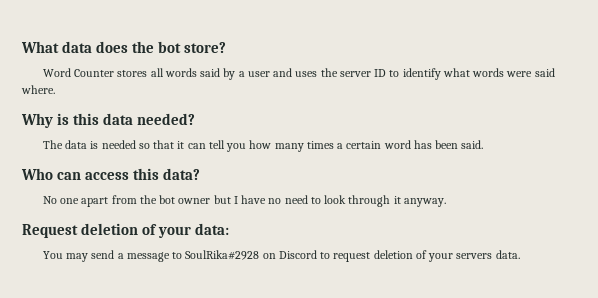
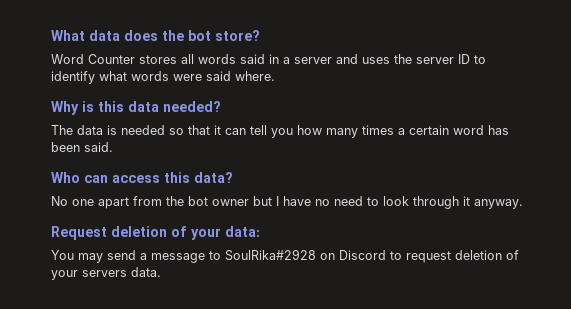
[223,68,270,80] by a user -> [269,54,332,64] in a server

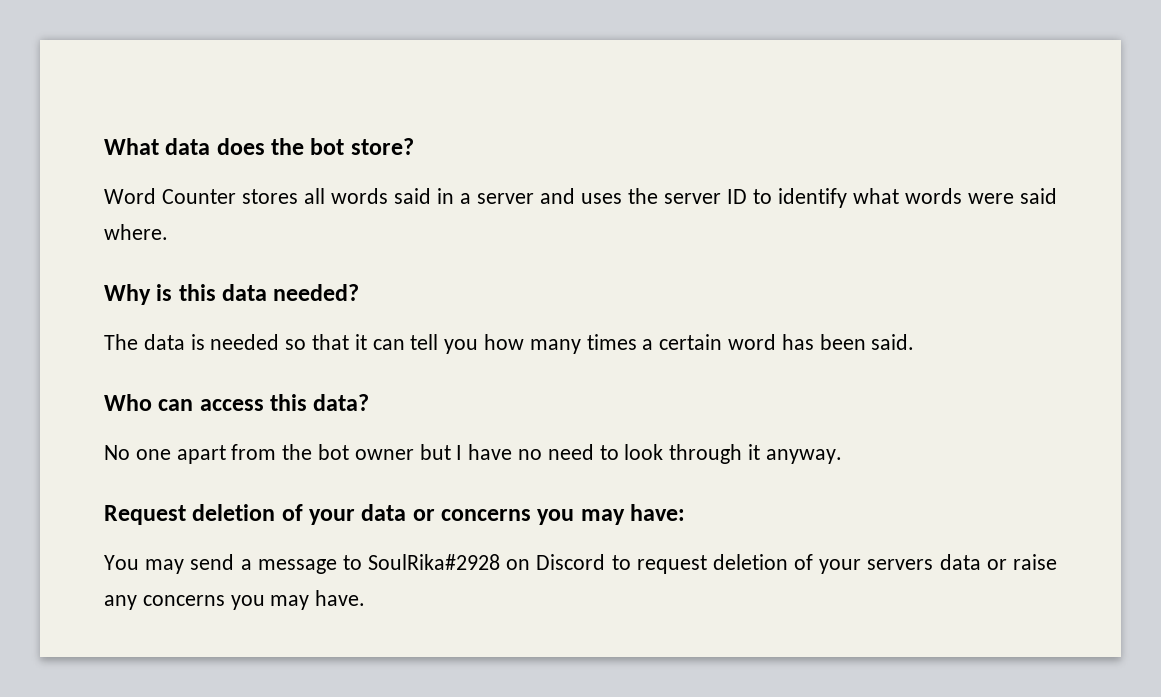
[225,226,260,237] data: -> [361,504,686,525] data or concerns you may have:
[131,267,161,277] data. -> [939,554,1057,570] [104,590,366,610] data or raise any concerns you may have.

